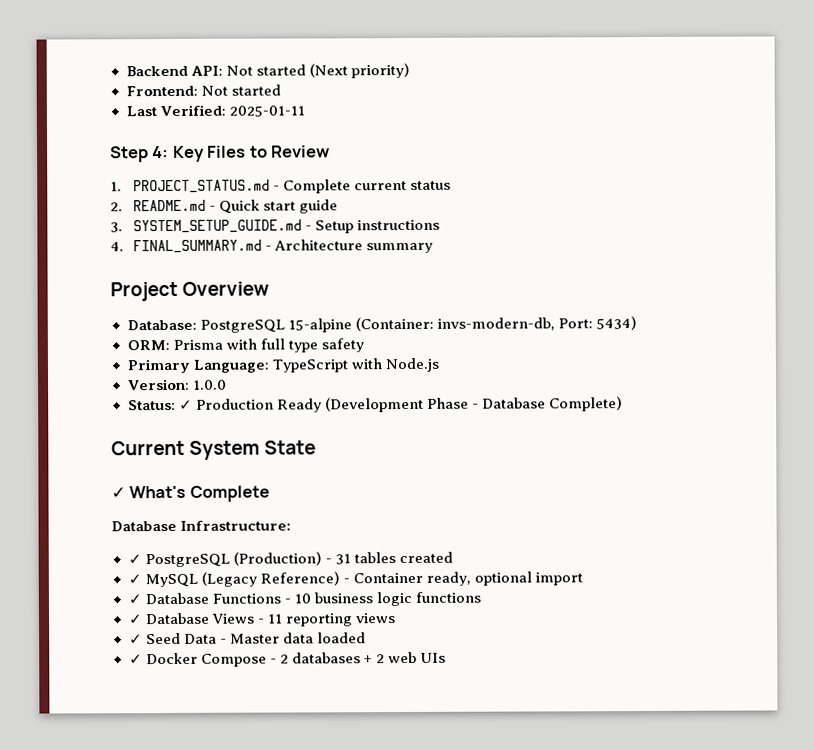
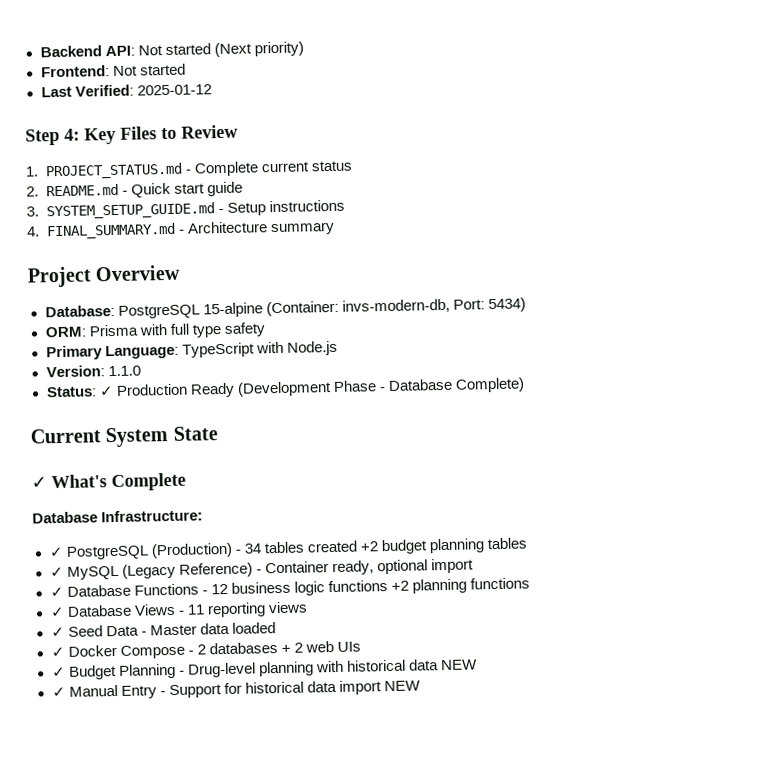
[228,105,305,117] 2025-01-11 -> [136,84,212,96] 2025-01-12
[192,379,227,390] 1.0.0 -> [107,365,141,377] 1.1.0
[334,553,351,565] 31 -> [243,543,262,554] 34
(453, 557) none -> [359,537,527,555] +2 budget planning tables
[293,593,311,604] 10 -> [210,583,228,595] 12
(481, 597) none -> [390,577,530,594] +2 planning functions
(446, 657) none -> [51,659,478,680] [51,680,421,699] // ✓ Budget Planning - Drug-level planning with historical data NEW // ✓ Manual Entry - Support for historical data import NEW

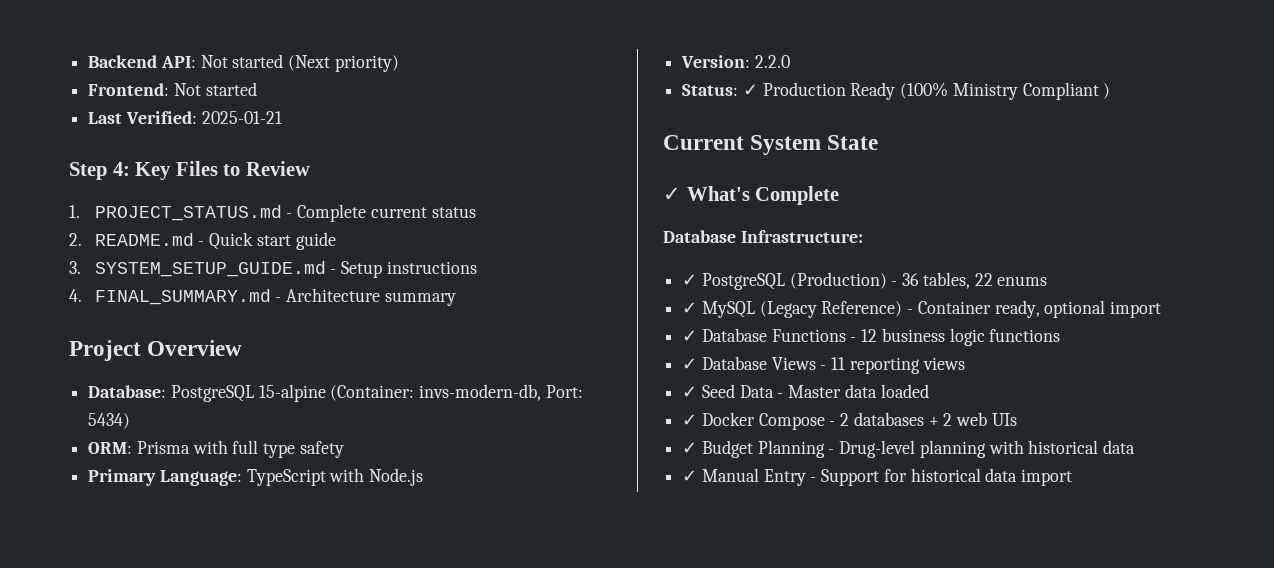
[136,84,212,96] 2025-01-12 -> [201,111,282,124] 2025-01-21
[107,365,141,377] 1.1.0 -> [754,55,790,68] 2.2.0
[236,377,525,397] (Development Phase - Database Complete) -> [900,82,1111,100] (100% Ministry Compliant )
[243,537,527,555] 34 tables created +2 budget planning tables -> [902,272,1048,289] 36 tables, 22 enums
[390,577,530,594] +2 planning functions -> (1061, 335) none
[439,659,478,671] NEW -> (1136, 447) none
[383,680,421,692] NEW -> (1073, 477) none

